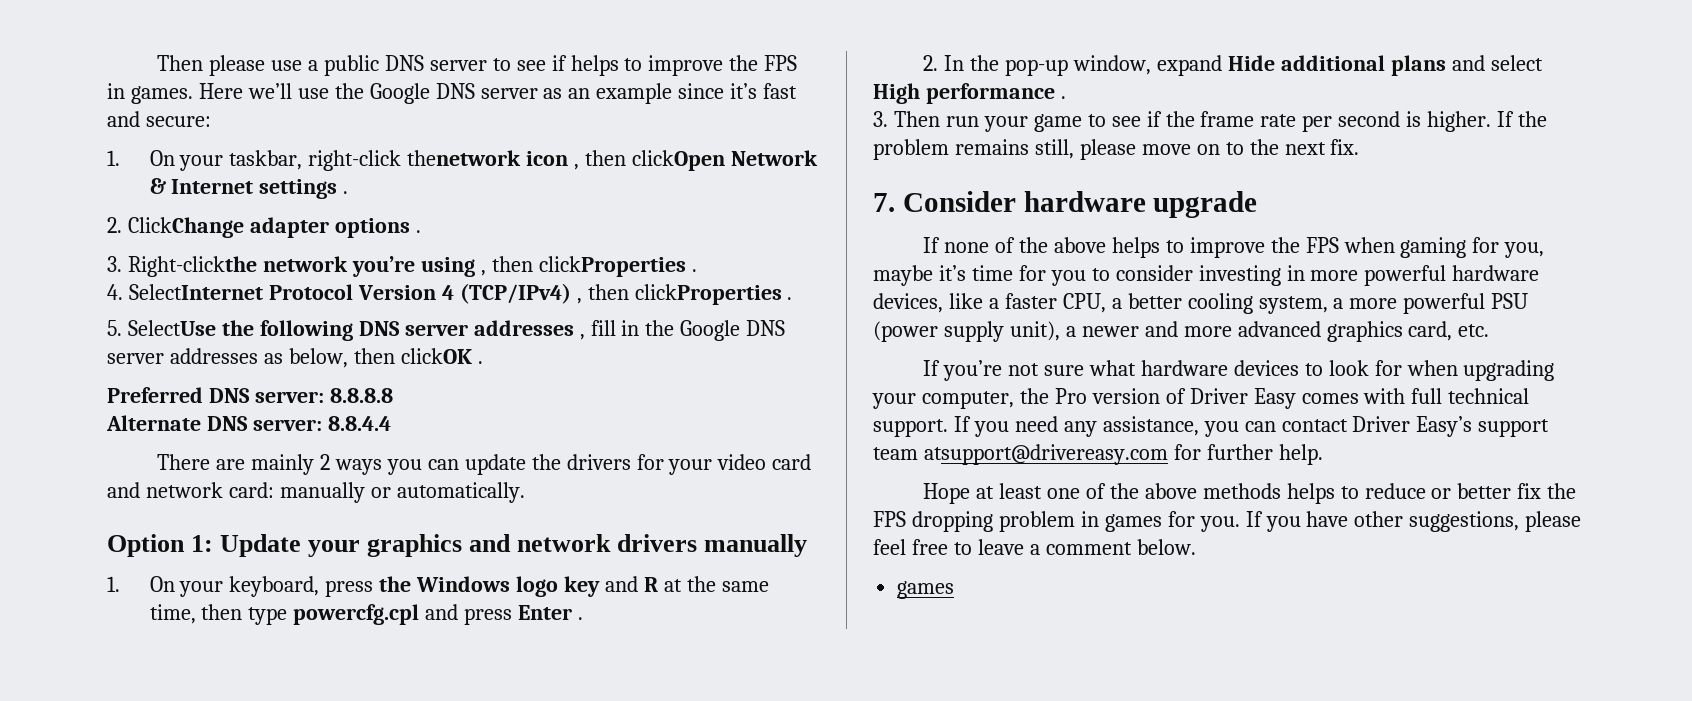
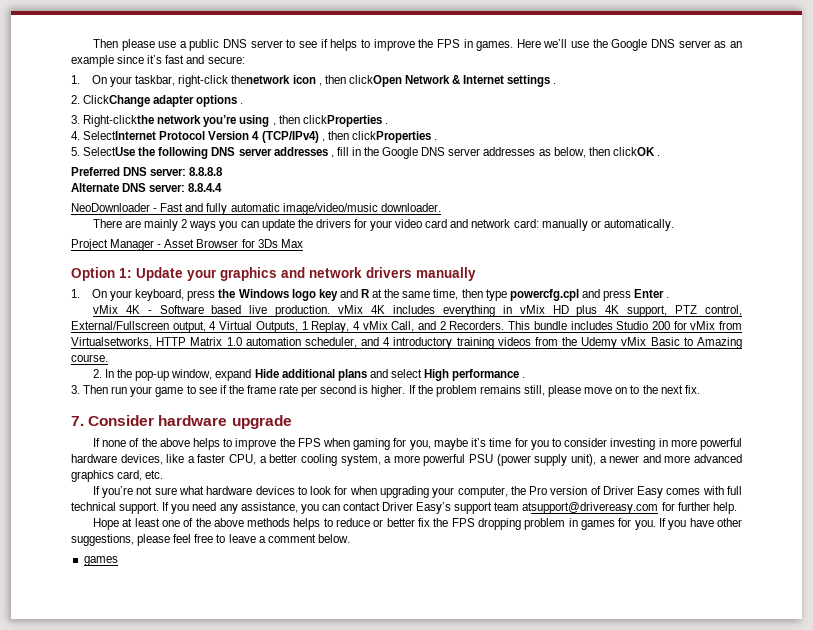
(391, 423) none -> [71,203,441,215] // NeoDownloader - Fast and fully automatic image/video/music downloader.
(525, 492) none -> [71,239,303,251] // Project Manager - Asset Browser for 3Ds Max
(584, 618) none -> [92,305,743,317] [71,321,742,333] [71,337,742,349] [71,354,108,362] // vMix 4K - Software based live production. vMix 4K includes everything in vMix HD plus 4K support, PTZ control, External/Fullscreen output, 4 Virtual Outputs, 1 Replay, 4 vMix Call, and 2 Recorders. This bundle includes Studio 200 for vMix from Virtualsetworks, HTTP Matrix 1.0 automation scheduler, and 4 introductory training videos from the Udemy vMix Basic to Amazing course.

